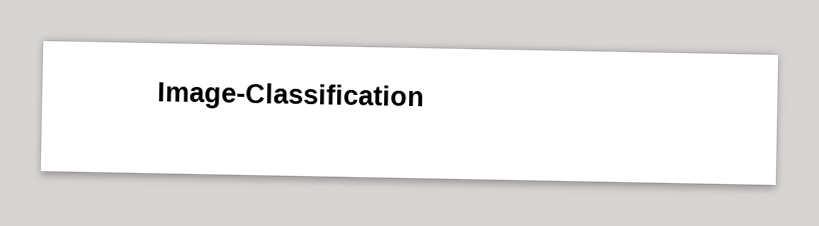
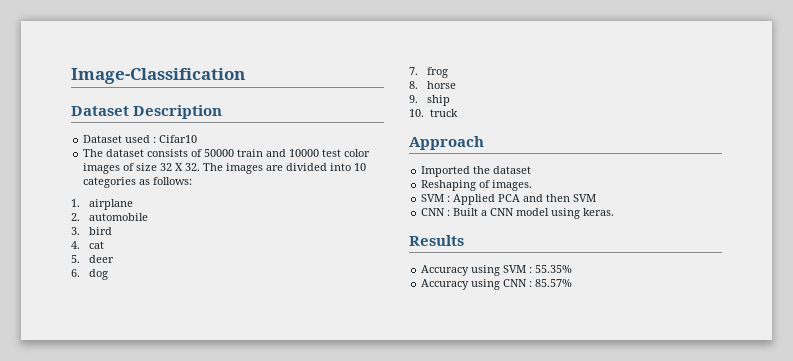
(425, 97) none -> [71,105,223,119] [83,135,198,143] [83,149,371,157] [83,163,367,174] [83,177,193,188] [71,199,133,210] [71,213,148,221] [71,227,112,235] [71,241,104,249] [71,255,114,263] [71,269,108,280] [409,67,448,78] [409,81,456,89] [409,95,450,106] [409,109,458,117] [409,136,484,150] [421,166,532,177] [421,180,533,191] [421,194,597,205] [421,208,615,219] [409,235,464,246] [421,265,573,276] [421,279,573,290] // Dataset Description // Dataset used : Cifar10 // The dataset consists of 50000 train and 10000 test color images of size 32 X 32. The images are divided into 10 categories as follows: // 1. airplane // 2. automobile // 3. bird // 4. cat // 5. deer // 6. dog // 7. frog // 8. horse // 9. ship // 10. truck // Approach // Imported the dataset // Reshaping of images. // SVM : Applied PCA and then SVM // CNN : Built a CNN model using keras. // Results // Accuracy using SVM : 55.35% // Accuracy using CNN : 85.57%

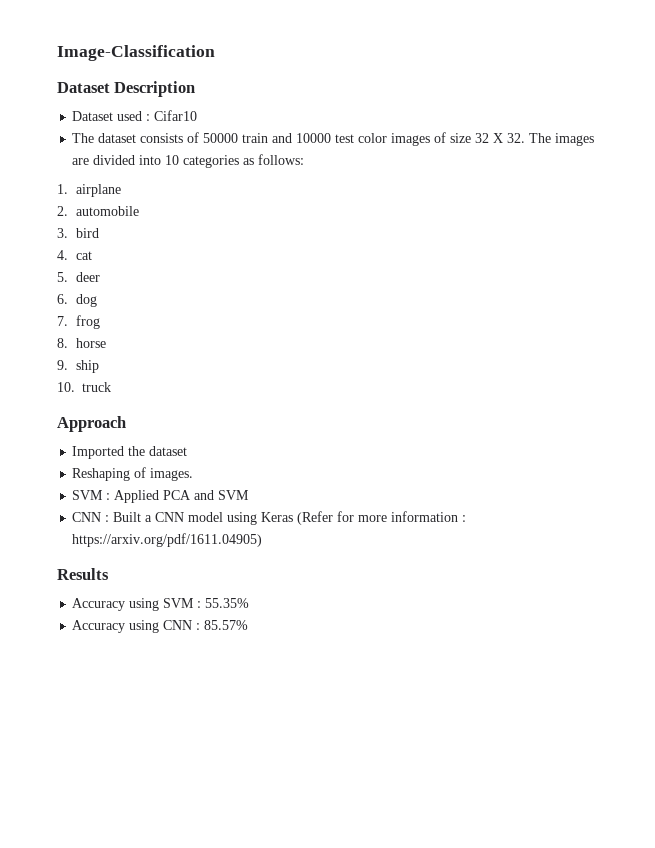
[546,194,571,202] then -> (215, 495) none
[583,208,615,216] keras. -> [261,511,467,525] [72,533,263,547] Keras (Refer for more information : https://arxiv.org/pdf/1611.04905)

